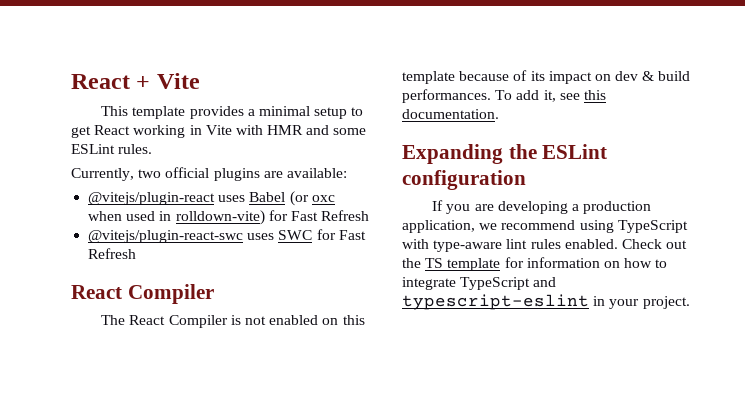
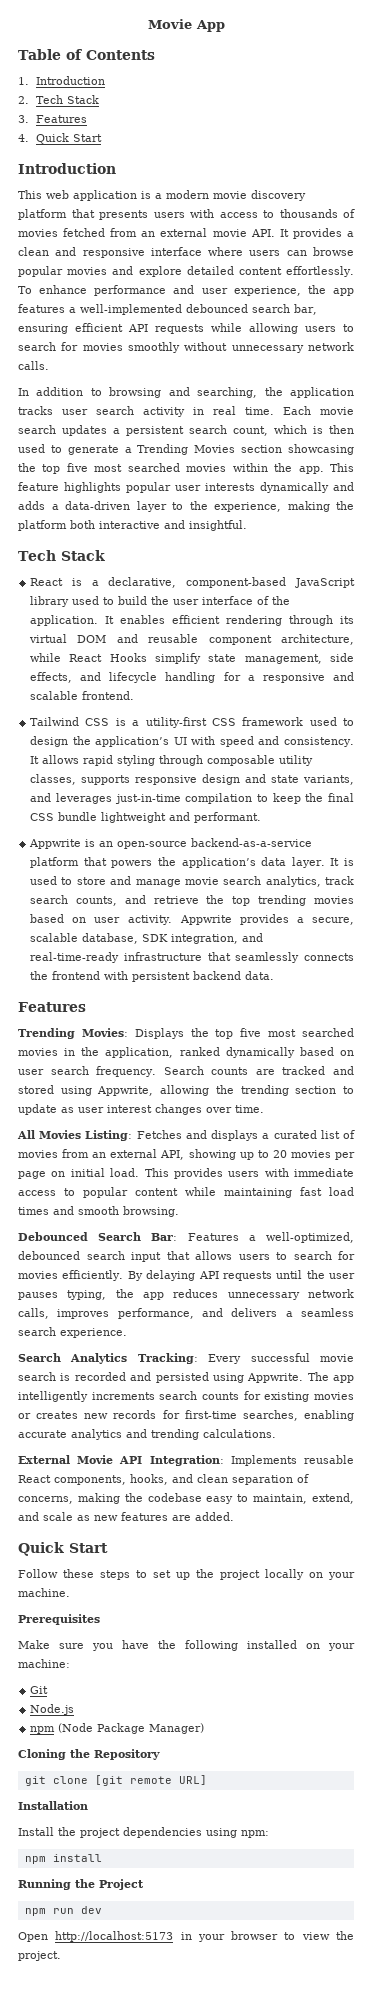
[71,73,200,89] [101,106,364,119] [71,125,367,138] [71,144,153,154] [71,167,347,181] [88,191,335,206] [88,210,370,225] [88,229,366,243] [88,248,137,259] [71,284,214,304] [101,315,365,328] [402,70,691,84] [402,89,606,103] [402,109,499,119] [402,144,608,164] [402,170,526,190] [432,200,652,214] [402,220,688,233] [402,239,688,252] [402,257,668,271] [402,277,557,290] [402,294,640,310] React + Vite // This template provides a minimal setup to get React working in Vite with HMR and some ESLint rules. // Currently, two official plugins are available: // @vitejs/plugin-react uses Babel (or oxc when used in rolldown-vite) for Fast Refresh // @vitejs/plugin-react-swc uses SWC for Fast Refresh // React Compiler // The React Compiler is not enabled on this template because of its impact on dev & build performances. To add it, see this documentation. // Expanding the ESLint configuration // If you are developing a production application, we recommend using TypeScript with type-aware lint rules enabled. Check out the TS template for information on how to integrate TypeScript and typescript-eslint in your -> [147,19,225,32] [18,49,155,60] [18,76,106,85] [18,95,100,104] [18,115,88,123] [18,133,103,144] [18,163,116,174] [18,190,306,201] [18,209,355,220] [18,228,354,239] [18,247,354,258] [18,266,355,277] [18,285,354,296] [18,304,317,315] [18,323,354,334] [18,342,354,353] [18,361,49,370] [18,387,354,398] [18,406,354,417] [18,425,354,436] [18,444,354,455] [18,463,355,474] [18,482,354,493] [18,501,354,512] [18,520,247,531] [18,550,105,561] [30,577,355,588] [30,596,291,607] [30,615,354,626] [29,634,354,645] [30,653,354,664] [30,672,355,683] [30,691,135,700] [30,717,355,728] [30,736,355,747] [30,755,314,766] [30,774,354,785] [30,793,354,804] [30,812,262,823] [29,838,313,849] [30,857,355,868] [30,876,354,887] [30,895,354,906] [30,914,354,925] [30,933,264,944] [30,952,354,963] [30,971,275,982] [18,1002,86,1012] [18,1028,354,1039] [18,1047,354,1058] [18,1066,355,1077] [18,1085,355,1096] [18,1104,264,1115] [17,1130,356,1141] [18,1149,355,1160] [18,1168,354,1179] [18,1187,354,1198] [18,1206,179,1217] [18,1232,354,1243] [18,1251,355,1262] [18,1270,355,1281] [18,1289,354,1300] [18,1308,354,1319] [18,1327,127,1338] [18,1353,354,1364] [18,1372,354,1383] [18,1391,354,1402] [18,1410,354,1421] [18,1429,276,1440] [18,1455,354,1466] [18,1474,309,1485] [18,1493,354,1504] [18,1512,234,1521] [18,1542,108,1556] [18,1569,355,1580] [18,1588,70,1597] [18,1614,100,1625] [18,1640,355,1651] [18,1659,70,1668] [30,1686,49,1694] [30,1704,75,1715] [30,1723,205,1734] [18,1749,160,1760] [24,1775,207,1786] [18,1801,88,1810] [18,1827,269,1838] [24,1854,102,1864] [18,1879,144,1890] [24,1906,102,1916] [18,1931,354,1942] Movie App // Table of Contents // 1. Introduction // 2. Tech Stack // 3. Features // 4. Quick Start // Introduction // This web application is a modern movie discovery platform that presents users with access to thousands of movies fetched from an external movie API. It provides a clean and responsive interface where users can browse popular movies and explore detailed content effortlessly. To enhance performance and user experience, the app features a well-implemented debounced search bar, ensuring efficient API requests while allowing users to search for movies smoothly without unnecessary network calls. // In addition to browsing and searching, the application tracks user search activity in real time. Each movie search updates a persistent search count, which is then used to generate a Trending Movies section showcasing the top five most searched movies within the app. This feature highlights popular user interests dynamically and adds a data-driven layer to the experience, making the platform both interactive and insightful. // Tech Stack // React is a declarative, component-based JavaScript library used to build the user interface of the application. It enables efficient rendering through its virtual DOM and reusable component architecture, while React Hooks simplify state management, side effects, and lifecycle handling for a responsive and scalable frontend. // Tailwind CSS is a utility-first CSS framework used to design the application’s UI with speed and consistency. It allows rapid styling through composable utility classes, supports responsive design and state variants, and leverages just-in-time compilation to keep the final CSS bundle lightweight and performant. // Appwrite is an open-source backend-as-a-service platform that powers the application’s data layer. It is used to store and manage movie search analytics, track search counts, and retrieve the top trending movies based on user activity. Appwrite provides a secure, scalable database, SDK integration, and real-time-ready infrastructure that seamlessly connects the frontend with persistent backend data. // Features // Trending Movies: Displays the top five most searched movies in the application, ranked dynamically based on user search frequency. Search counts are tracked and stored using Appwrite, allowing the trending section to update as user interest changes over time. // All Movies Listing: Fetches and displays a curated list of movies from an external API, showing up to 20 movies per page on initial load. This provides users with immediate access to popular content while maintaining fast load times and smooth browsing. // Debounced Search Bar: Features a well-optimized, debounced search input that allows users to search for movies efficiently. By delaying API requests until the user pauses typing, the app reduces unnecessary network calls, improves performance, and delivers a seamless search experience. // Search Analytics Tracking: Every successful movie search is recorded and persisted using Appwrite. The app intelligently increments search counts for existing movies or creates new records for first-time searches, enabling accurate analytics and trending calculations. // External Movie API Integration: Implements reusable React components, hooks, and clean separation of concerns, making the codebase easy to maintain, extend, and scale as new features are added. // Quick Start // Follow these steps to set up the project locally on your machine. // Prerequisites // Make sure you have the following installed on your machine: // Git // Node.js // npm (Node Package Manager) // Cloning the Repository // git clone [git remote URL] // Installation // Install the project dependencies using npm: // npm install // Running the Project // npm run dev // Open http://localhost:5173 in your browser to view the

